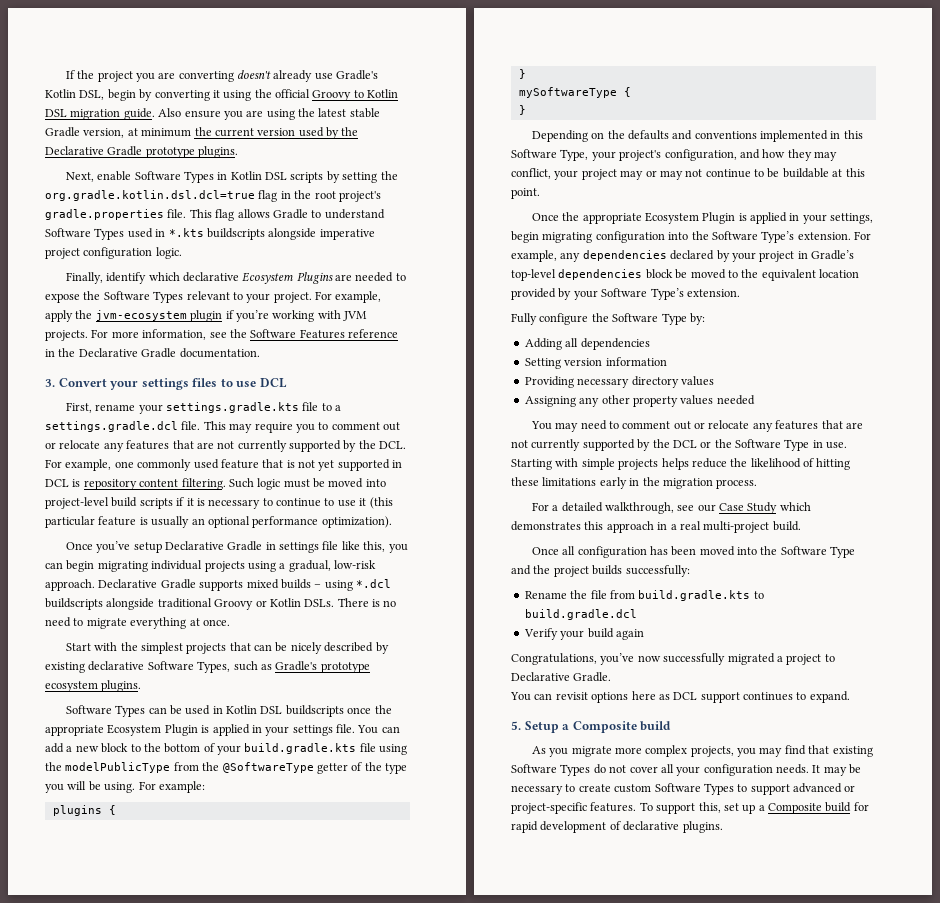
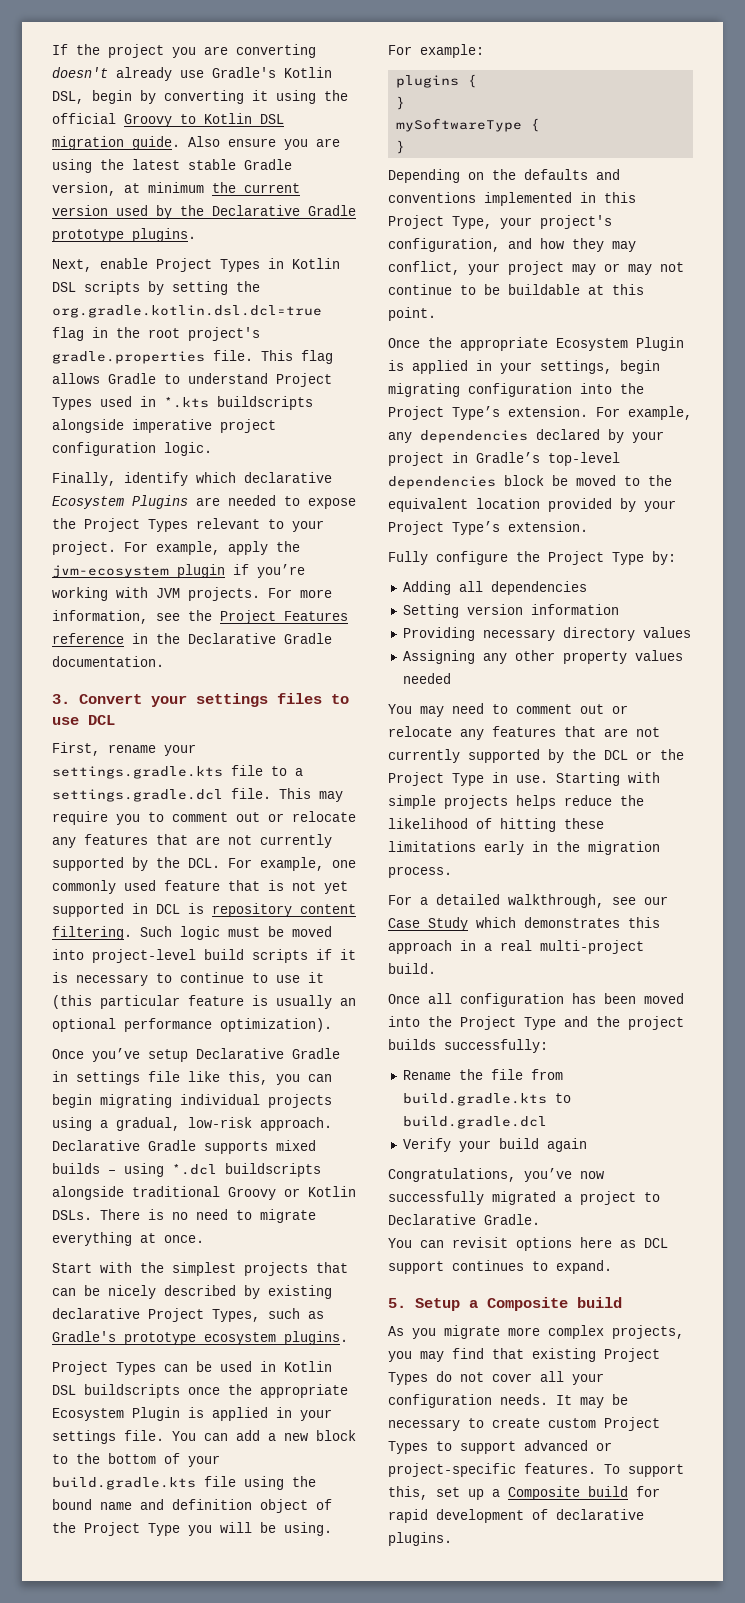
[134,171,181,180] Software -> [156,258,212,272] Project
[45,228,91,237] Software -> [276,373,332,387] Project
[103,291,150,300] Software -> [84,518,140,532] Project
[250,329,297,338] Software -> [220,610,276,624] Project
[147,661,194,670] Software -> [148,1308,204,1322] Project
[65,705,112,714] Software -> [52,1361,108,1375] Project
[65,762,407,774] modelPublicType from the @SoftwareType getter of the type -> [52,1499,332,1513] [52,1522,180,1536] bound name and definition object of the Project Type
[511,149,557,158] Software -> [388,215,444,229] Project
[711,231,758,240] Software -> [388,406,444,420] Project
[601,288,648,297] Software -> [388,521,444,535] Project
[612,313,659,322] Software -> [548,551,604,565] Project
[735,439,781,448] Software -> [388,772,444,786] Project
[780,546,827,555] Software -> [460,1016,516,1030] Project
[511,764,557,773] Software -> [604,1348,660,1362] Project
[654,783,701,792] Software -> [604,1417,660,1431] Project

